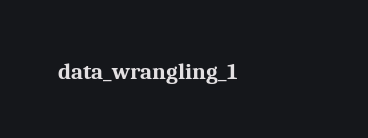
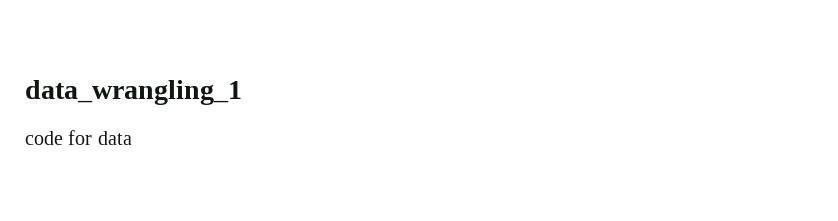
(238, 73) none -> [25,130,132,145] // code for data

